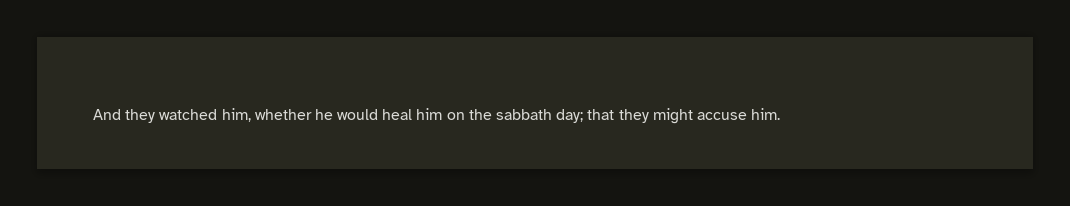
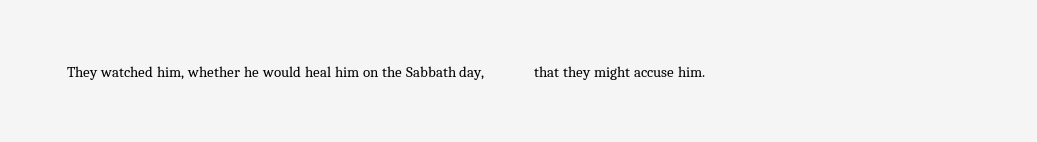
[93,109,156,123] And they -> [67,66,99,80] They
[496,109,584,123] sabbath day; -> [405,66,485,80] Sabbath day,

